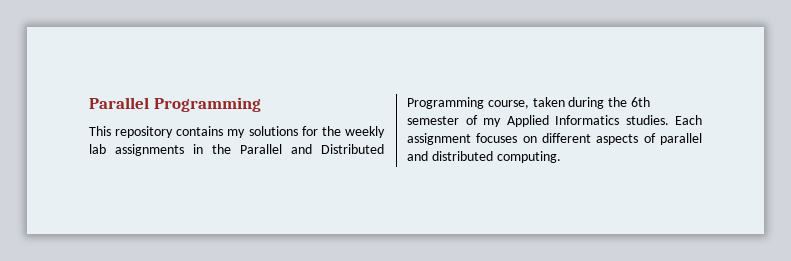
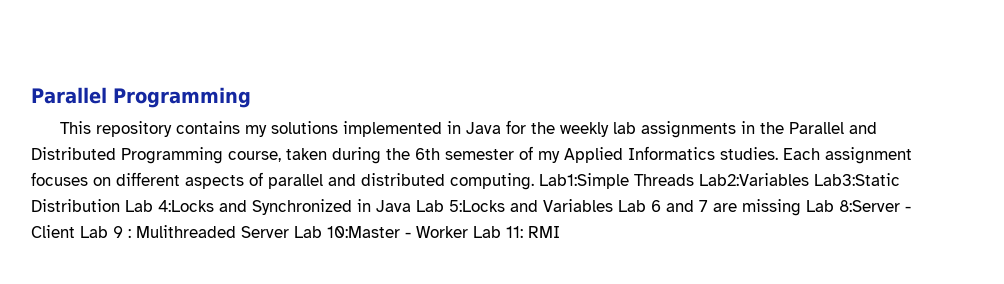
(298, 131) none -> [343,121,502,137] implemented in Java
(561, 157) none -> [539,173,900,189] [31,199,911,216] [31,225,560,238] Lab1:Simple Threads Lab2:Variables Lab3:Static Distribution Lab 4:Locks and Synchronized in Java Lab 5:Locks and Variables Lab 6 and 7 are missing Lab 8:Server - Client Lab 9 : Mulithreaded Server Lab 10:Master - Worker Lab 11: RMI

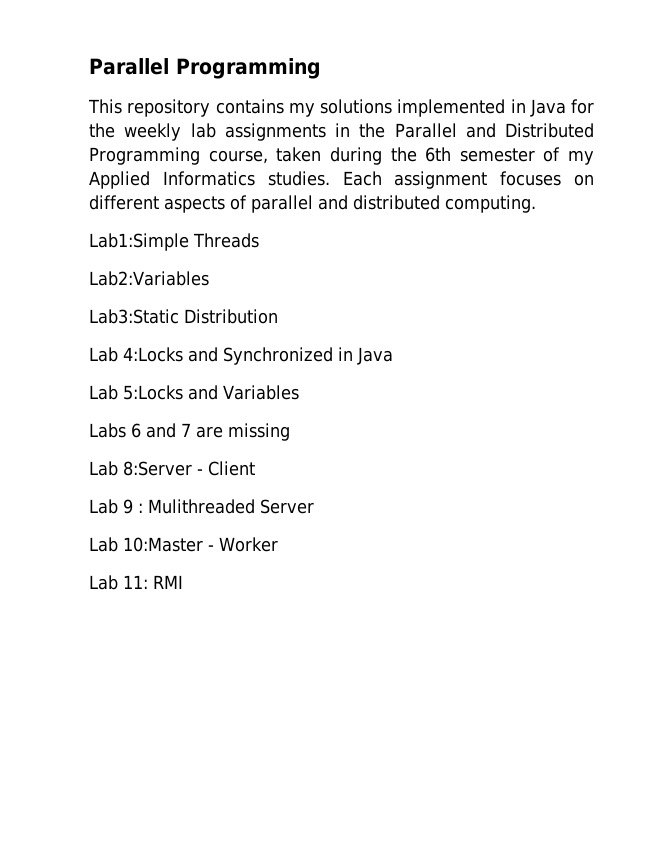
(534, 181) none -> (536, 204) //
(694, 180) none -> (259, 240) //
(809, 179) none -> (209, 278) //
(120, 205) none -> (278, 316) //
(411, 206) none -> (393, 356) //
[618,200,646,212] Lab -> [89,423,126,438] // Labs
(801, 207) none -> (290, 432) //
(75, 231) none -> (255, 468) //
(289, 232) none -> (314, 506) //
(468, 232) none -> (278, 544) //

